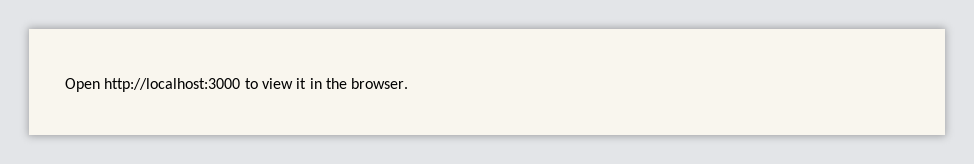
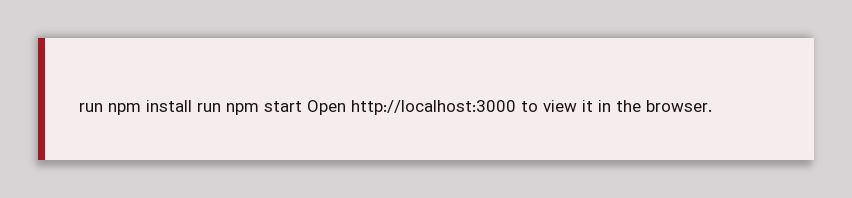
(65, 85) none -> [79,100,302,115] run npm install run npm start

